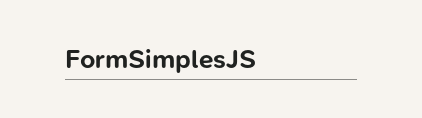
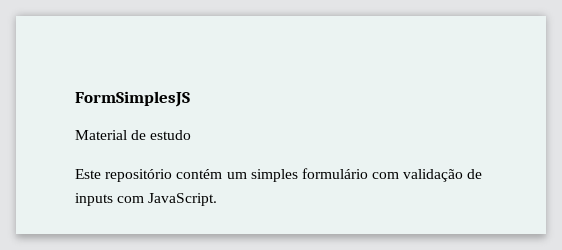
(256, 61) none -> [75,130,192,140] [75,168,483,182] [75,193,218,206] // Material de estudo // Este repositório contém um simples formulário com validação de inputs com JavaScript.

